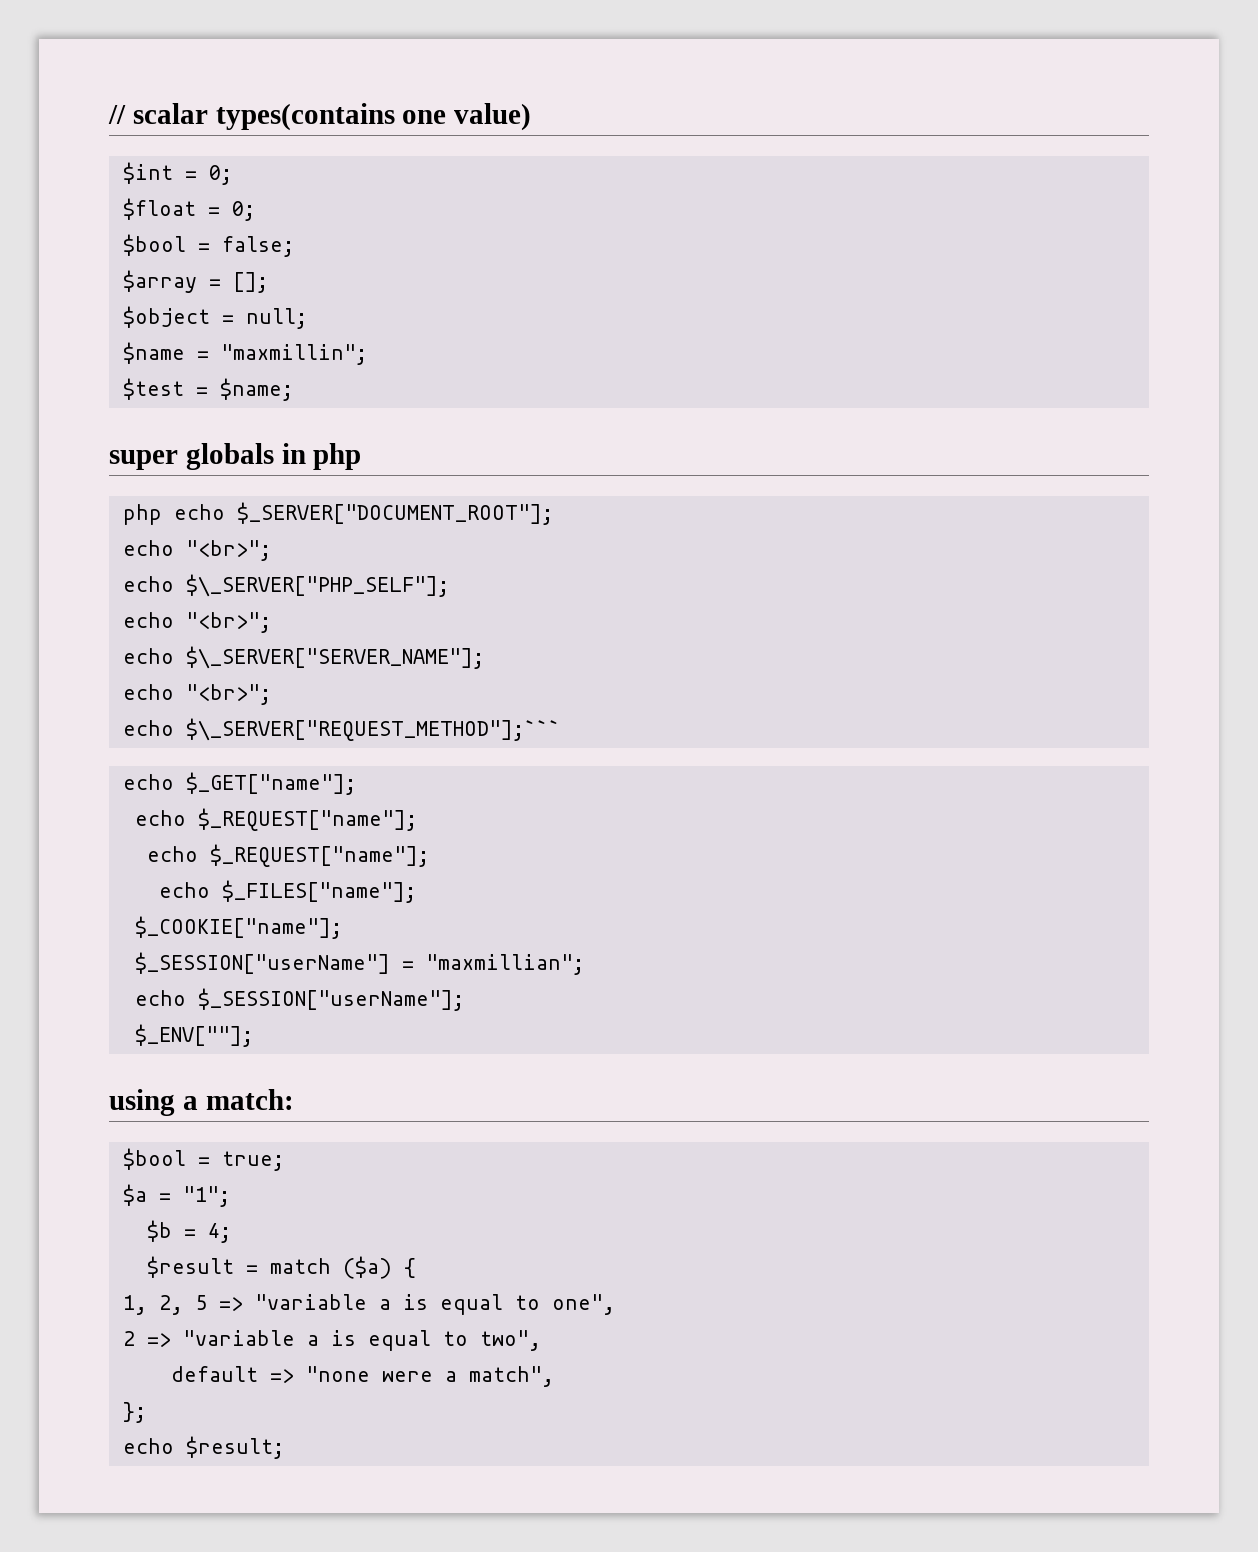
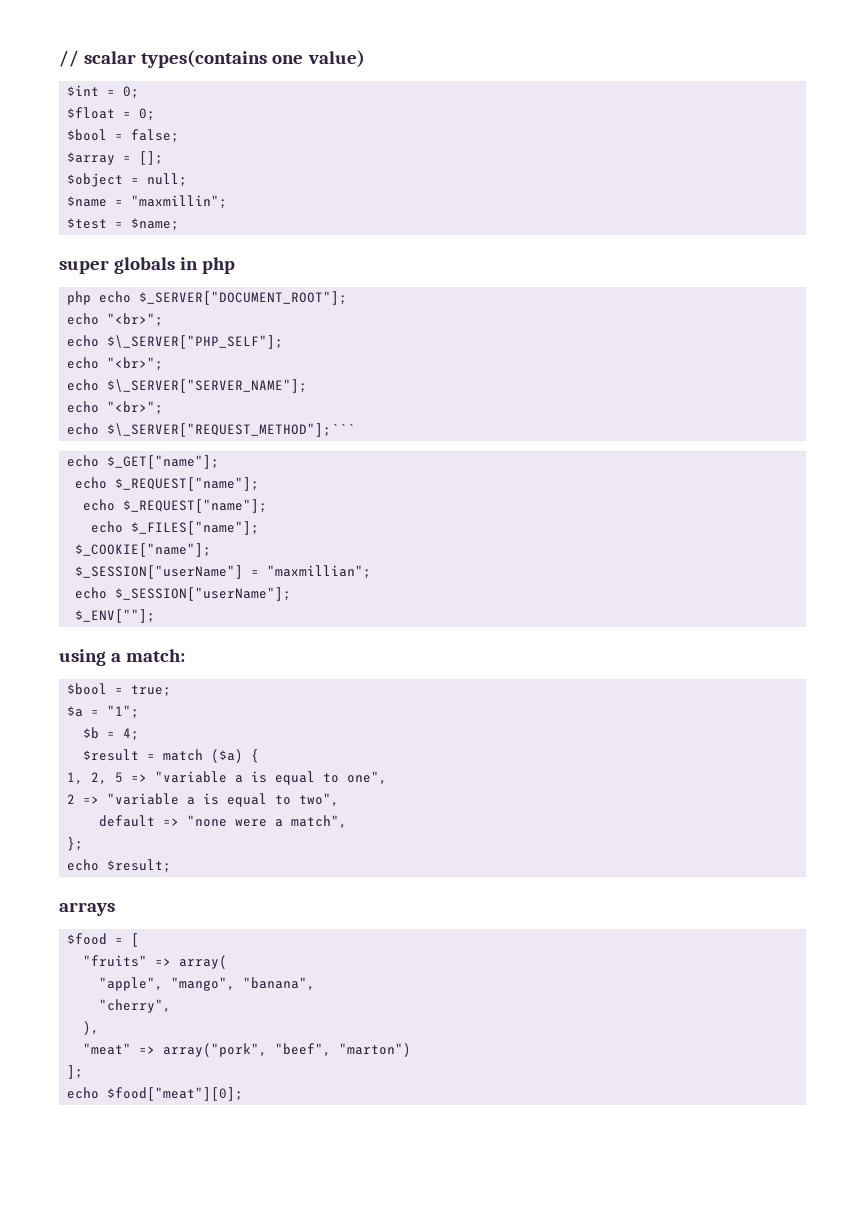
(284, 1447) none -> [59,902,115,916] [67,933,140,947] [83,955,228,969] [99,977,316,991] [99,999,172,1013] [83,1021,100,1035] [83,1043,412,1057] [67,1065,84,1079] [67,1087,244,1101] // arrays // $food = [ // "fruits" => array( // "apple", "mango", "banana", // "cherry", // ), // "meat" => array("pork", "beef", "marton") // ]; // echo $food["meat"][0];

